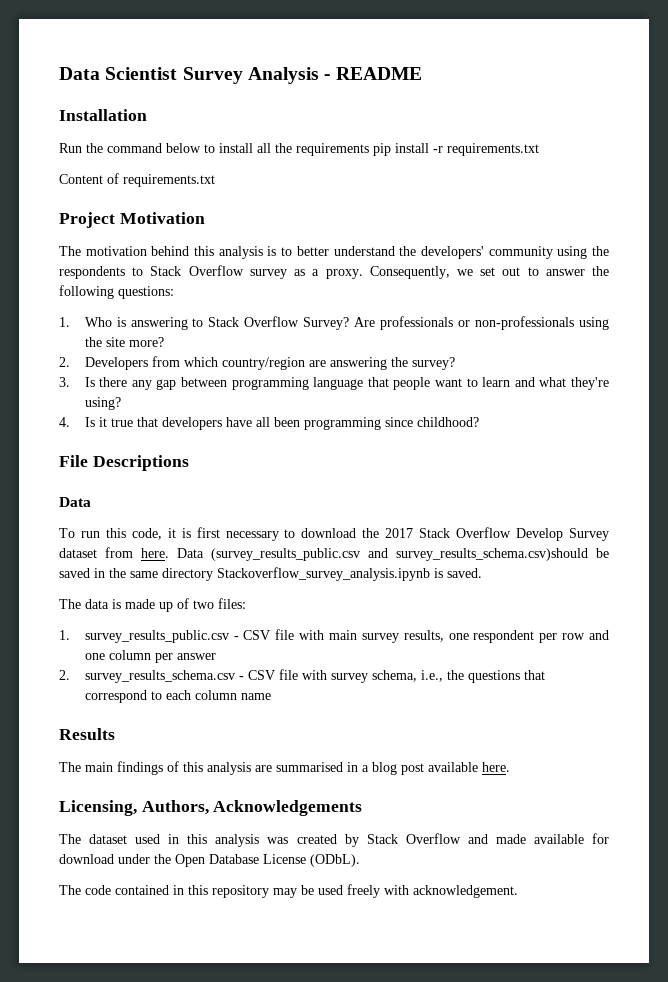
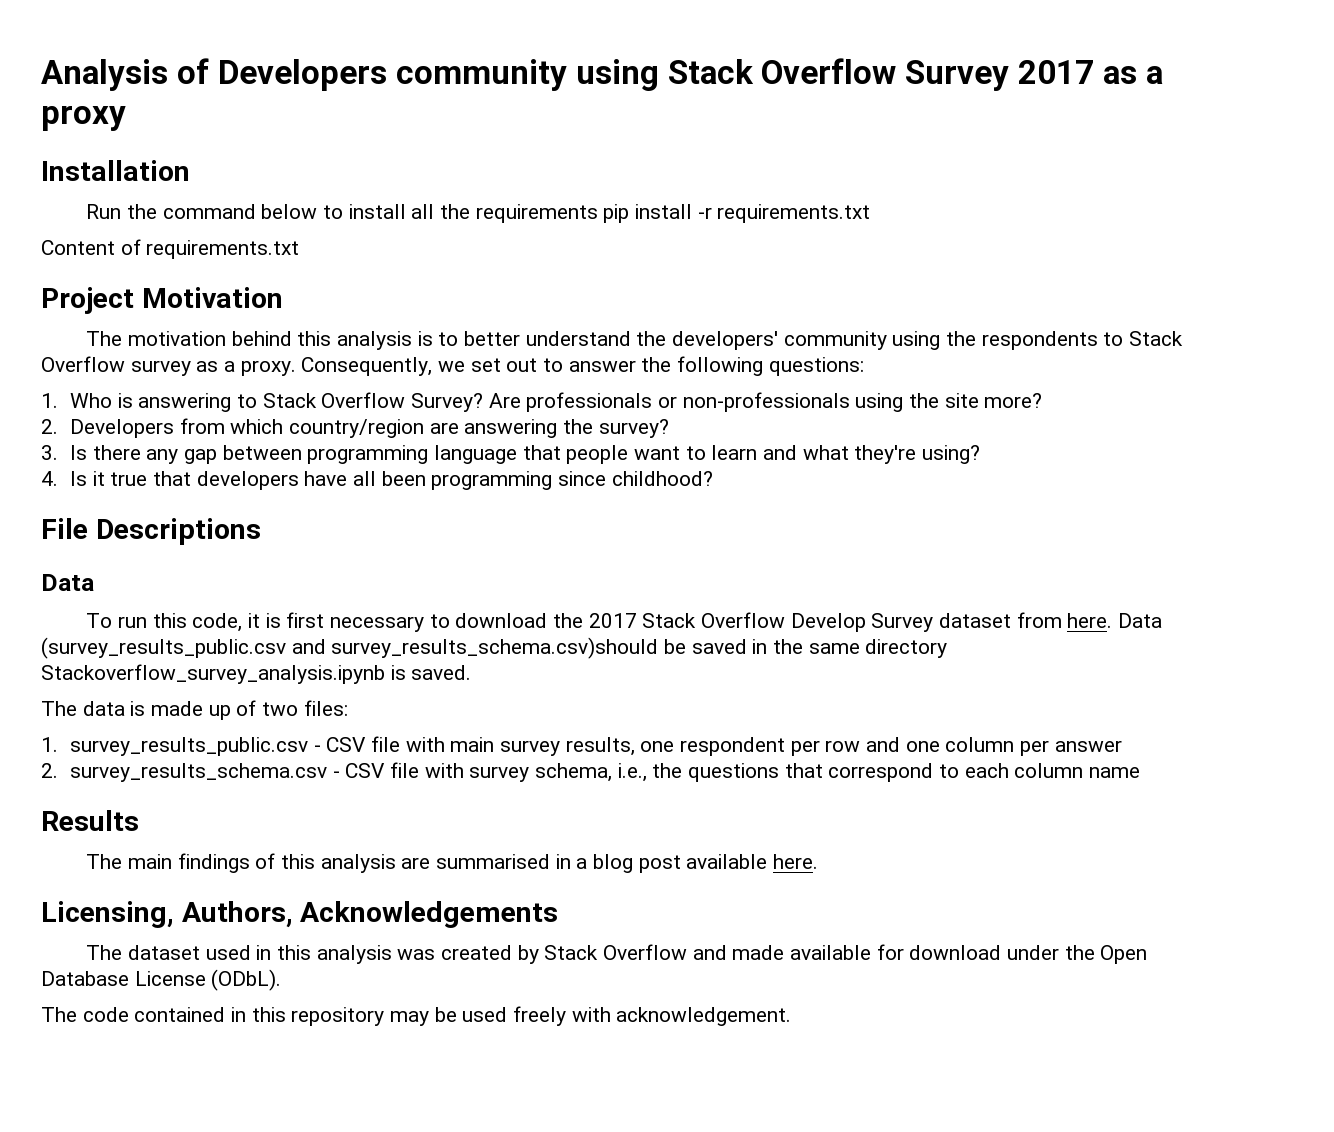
[59,67,423,84] Data Scientist Survey Analysis - README -> [41,58,1164,91] [41,106,126,131] Analysis of Developers community using Stack Overflow Survey 2017 as a proxy

